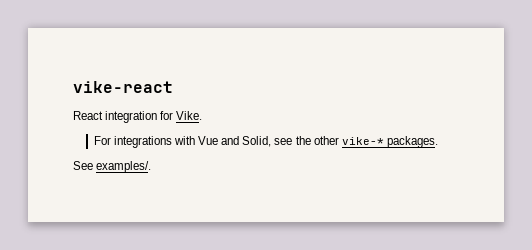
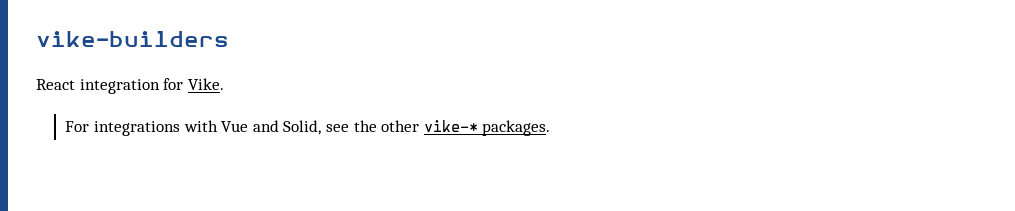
[73,81,173,93] vike-react -> [36,31,229,47] vike-builders
[73,161,152,173] // See examples/. -> (551, 128) none

